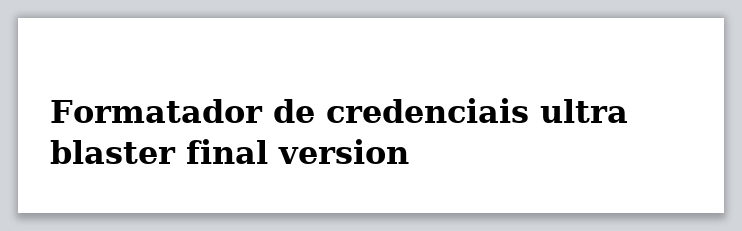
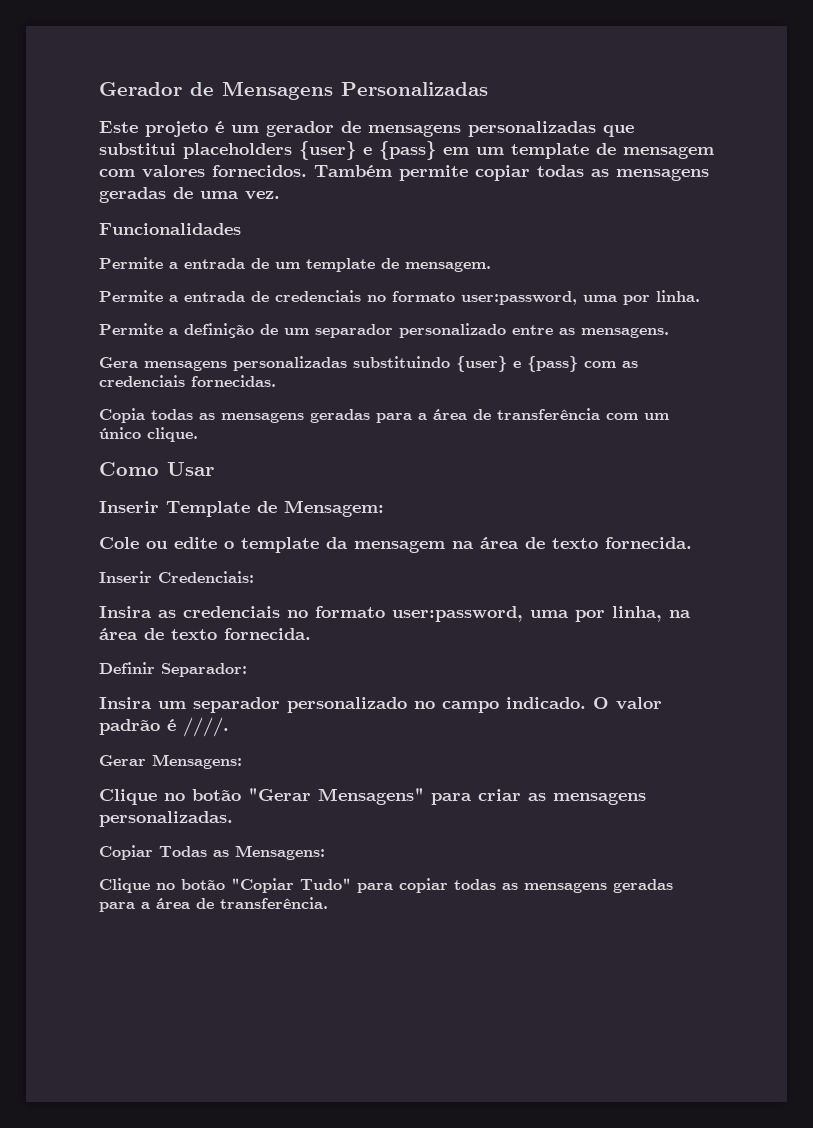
[50,98,628,123] [50,139,409,164] Formatador de credenciais ultra blaster final version -> [99,81,488,100] [99,121,634,137] [99,141,714,160] [99,165,709,181] [99,187,280,203] [99,223,241,235] [99,257,491,272] [99,290,700,305] [99,323,669,338] [99,356,638,372] [99,375,276,387] [99,408,669,423] [99,427,198,442] [99,462,214,476] [99,500,384,517] [99,537,692,553] [99,571,254,583] [99,606,691,622] [99,628,311,640] [99,662,247,677] [99,697,662,713] [99,717,229,737] [99,754,242,769] [99,788,646,805] [99,811,233,827] [99,845,325,860] [99,878,673,893] [99,897,328,912] Gerador de Mensagens Personalizadas // Este projeto é um gerador de mensagens personalizadas que substitui placeholders {user} e {pass} em um template de mensagem com valores fornecidos. Também permite copiar todas as mensagens geradas de uma vez. // Funcionalidades // Permite a entrada de um template de mensagem. // Permite a entrada de credenciais no formato user:password, uma por linha. // Permite a definição de um separador personalizado entre as mensagens. // Gera mensagens personalizadas substituindo {user} e {pass} com as credenciais fornecidas. // Copia todas as mensagens geradas para a área de transferência com um único clique. // Como Usar // Inserir Template de Mensagem: // Cole ou edite o template da mensagem na área de texto fornecida. // Inserir Credenciais: // Insira as credenciais no formato user:password, uma por linha, na área de texto fornecida. // Definir Separador: // Insira um separador personalizado no campo indicado. O valor padrão é ////. // Gerar Mensagens: // Clique no botão "Gerar Mensagens" para criar as mensagens personalizadas. // Copiar Todas as Mensagens: // Clique no botão "Copiar Tudo" para copiar todas as mensagens geradas para a área de transferência.

